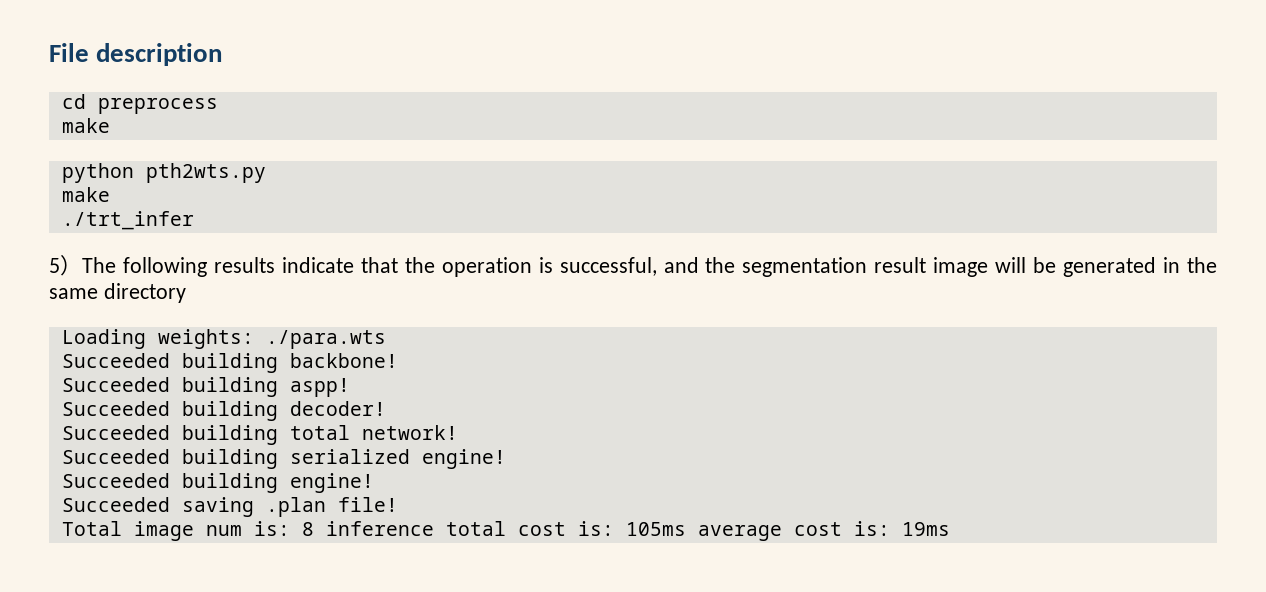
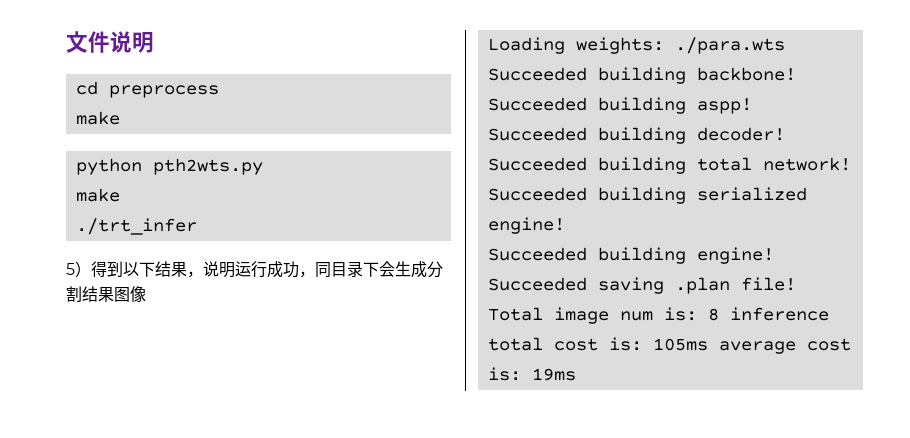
[49,43,223,66] File description -> [66,31,154,53] 文件说明
[82,257,1217,277] [49,283,186,303] The following results indicate that the operation is successful, and the segmentation result image will be generated in the same directory -> [91,261,443,278] [66,286,146,302] 得到以下结果，说明运行成功，同目录下会生成分割结果图像

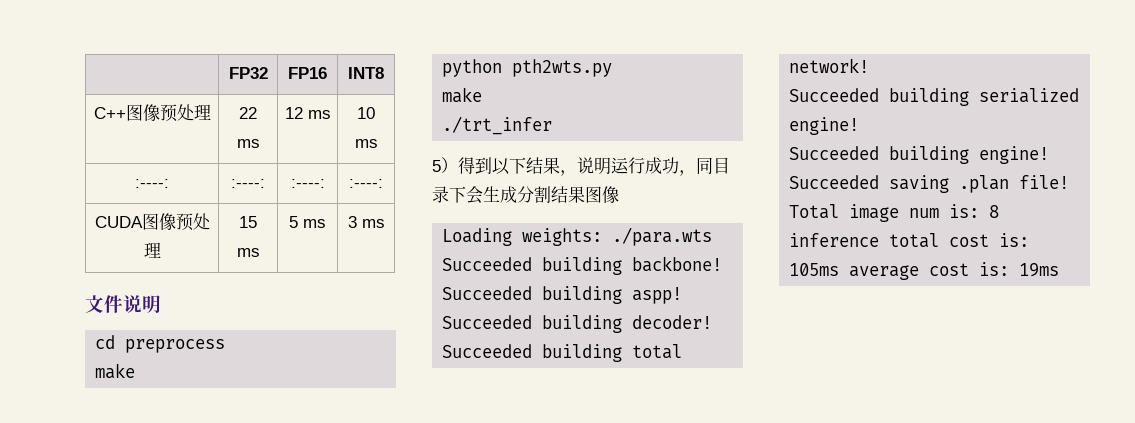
(66, 42) none -> [228,67,268,79] [288,67,327,79] [348,67,384,79] [93,104,211,122] [239,107,257,119] [236,139,260,148] [284,107,331,119] [357,107,375,119] [354,139,378,148] [135,179,169,188] [231,179,265,188] [290,179,325,188] [349,179,383,188] [94,213,210,231] [143,242,161,258] [239,216,257,228] [236,248,260,257] [289,216,326,228] [347,216,385,228] | FP32 | FP16 | INT8 // C++图像预处理 | 22 ms | 12 ms | 10 ms // :----: | :----: | :----: | :----: // CUDA图像预处理 | 15 ms | 5 ms | 3 ms //

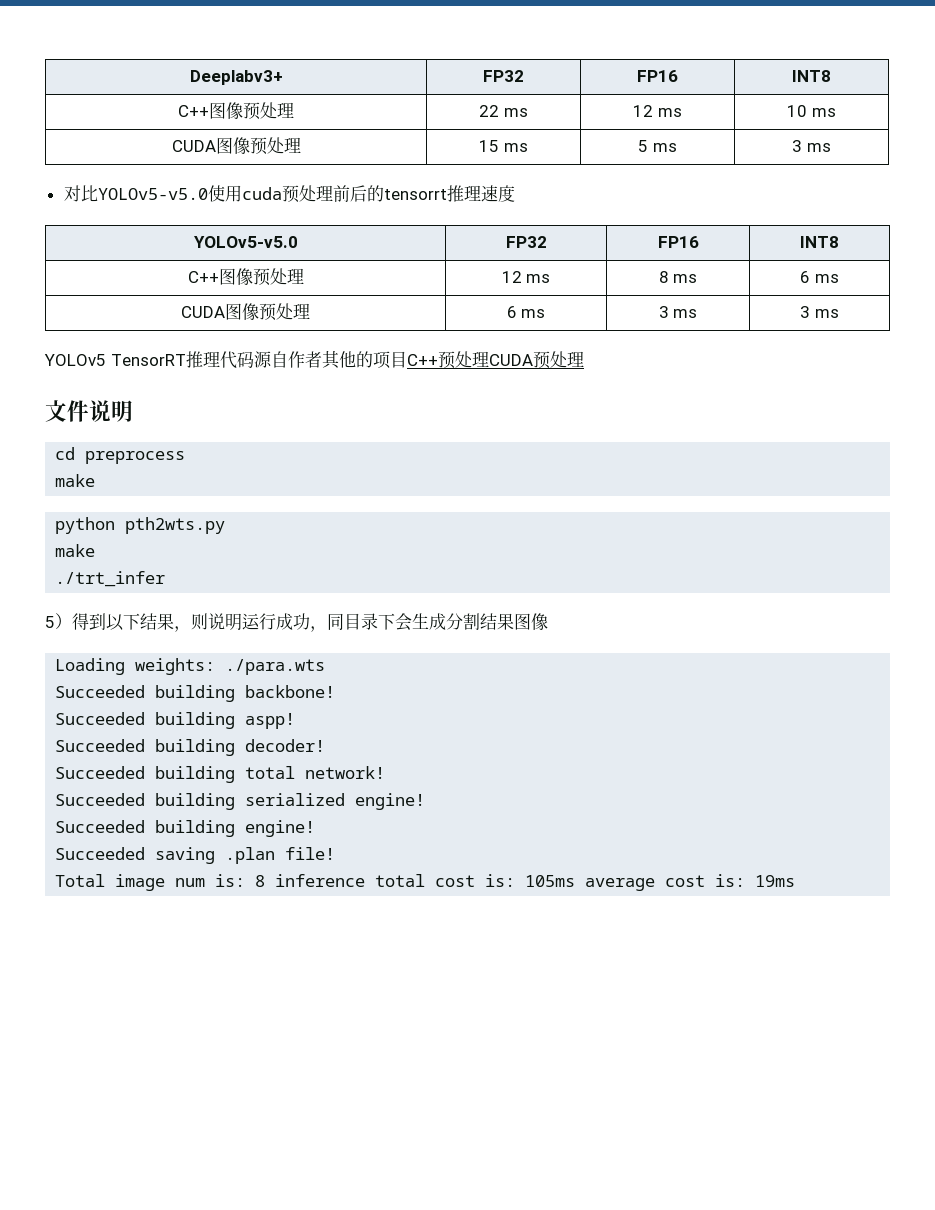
(228, 73) none -> [189,70,283,85] Deeplabv3+
[135,179,169,188] [231,179,265,188] [290,179,325,188] [349,179,383,188] // :----: | :----: | :----: | :----: -> (836, 112) none
(385, 223) none -> [63,185,515,203] [193,236,298,248] [505,236,547,248] [657,236,699,248] [800,236,839,248] [187,268,304,286] [501,271,551,283] [658,271,698,283] [800,271,839,283] [181,303,310,321] [506,306,546,318] [658,306,698,318] [800,306,839,318] [44,350,584,369] // 对比YOLOv5-v5.0使用cuda预处理前后的tensorrt推理速度 // YOLOv5-v5.0 | FP32 | FP16 | INT8 // C++图像预处理 | 12 ms | 8 ms | 6 ms // CUDA图像预处理 | 6 ms | 3 ms | 3 ms // YOLOv5 TensorRT推理代码源自作者其他的项目C++预处理CUDA预处理
(577, 173) none -> [191,613,208,630] 则

